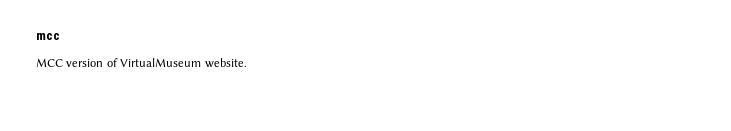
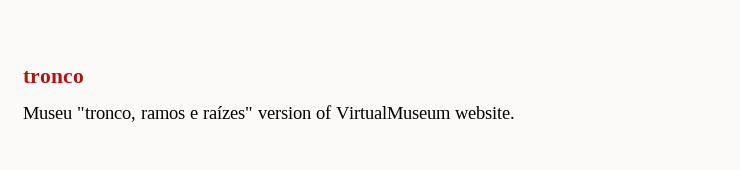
[36,33,60,40] [36,58,63,67] mcc // MCC -> [23,71,84,83] [23,106,253,122] tronco // Museu "tronco, ramos e raízes"

